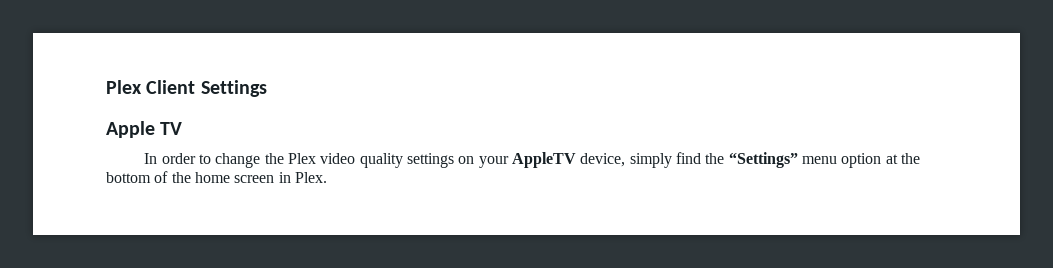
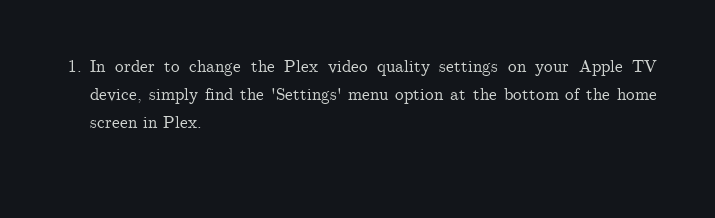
[106,80,267,97] [106,121,183,138] Plex Client Settings // Apple TV // -> [68,60,82,72] 1.
[511,152,576,168] AppleTV -> [578,60,657,76] Apple TV
[728,152,798,168] “Settings” -> [270,88,342,104] 'Settings'

